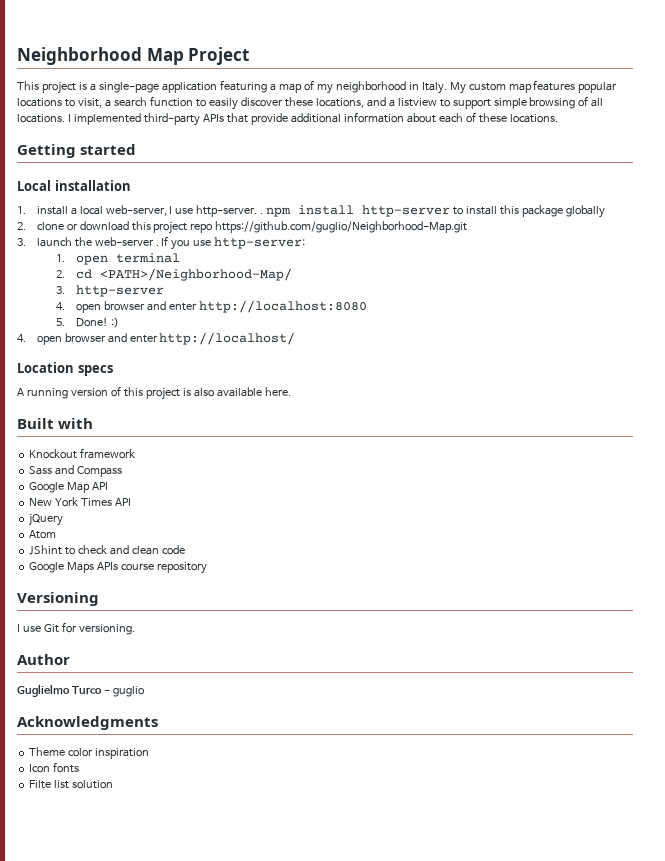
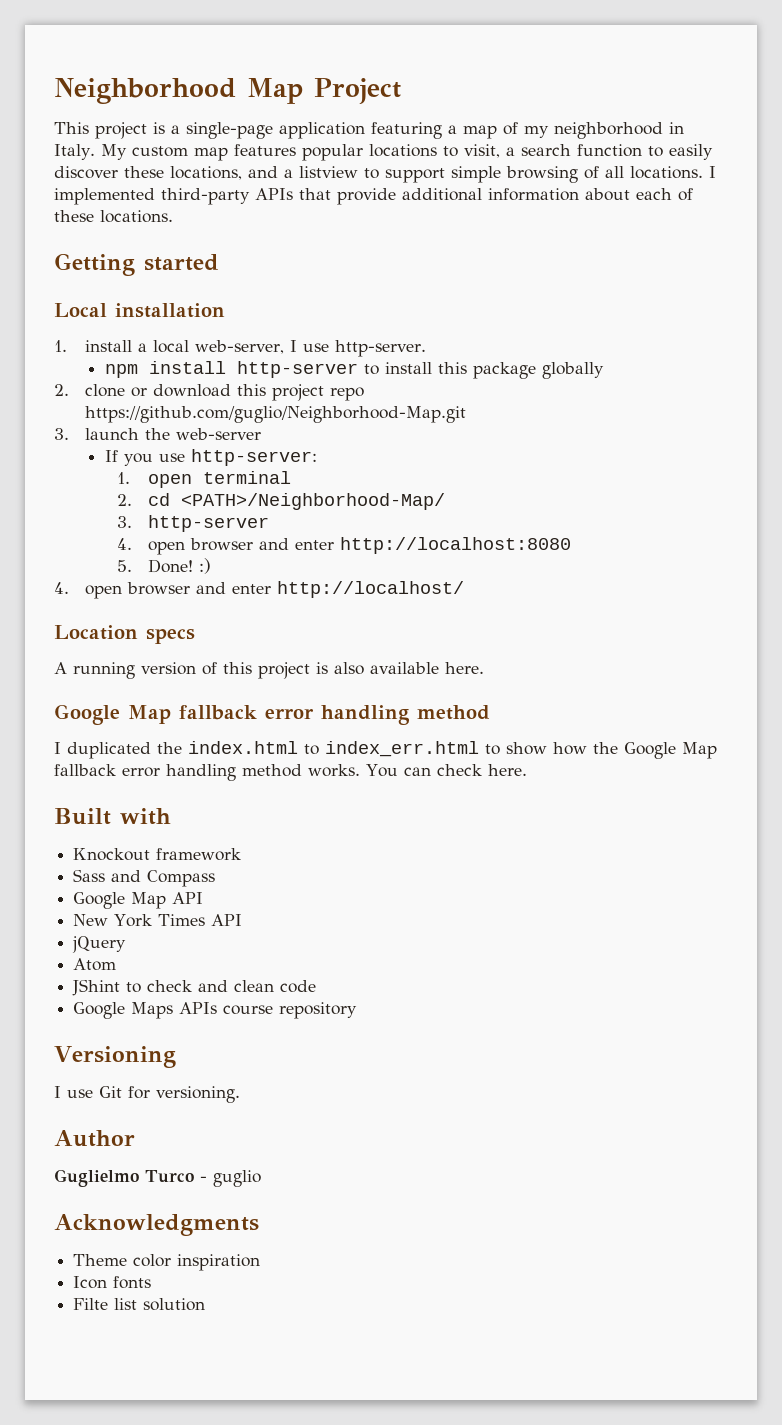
[260,213,264,214] . -> (427, 348) //
[155,245,159,246] . -> (262, 434) //
(291, 391) none -> [54,704,490,725] [54,741,717,759] [54,764,527,781] // Google Map fallback error handling method // I duplicated the index.html to index_err.html to show how the Google Map fallback error handling method works. You can check here.

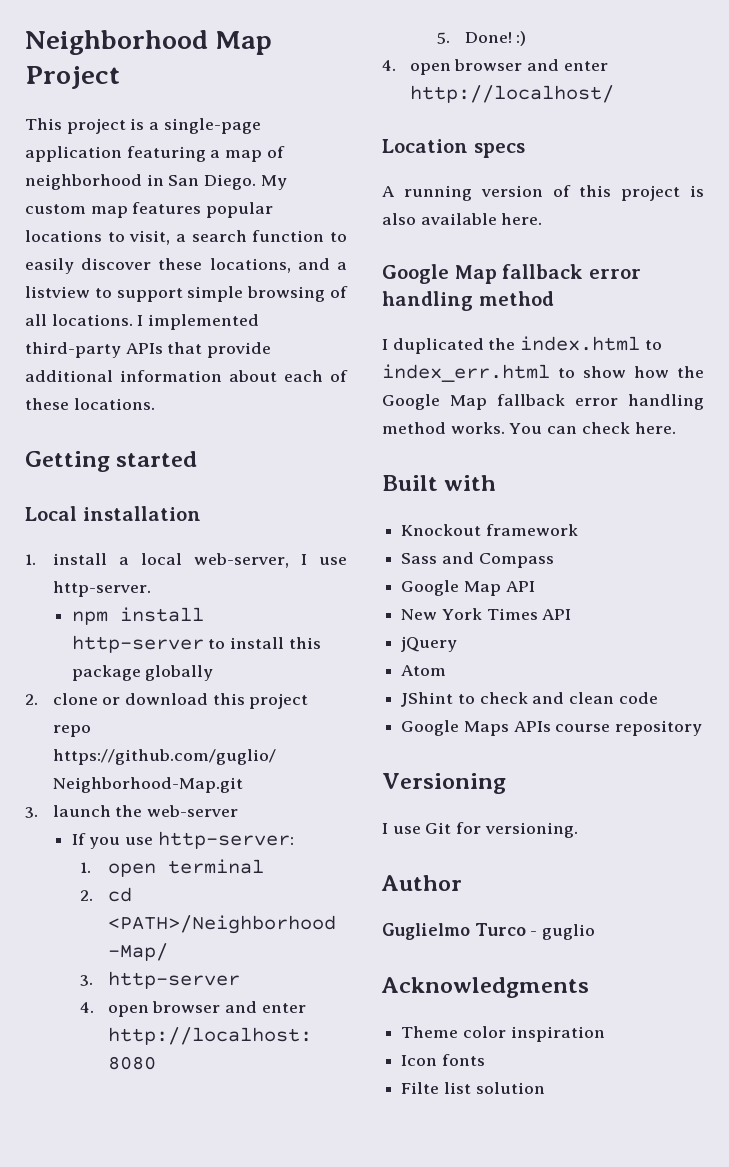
[524,125,549,138] my -> (285, 152) none
[54,144,95,160] Italy. -> [168,174,257,190] San Diego.

